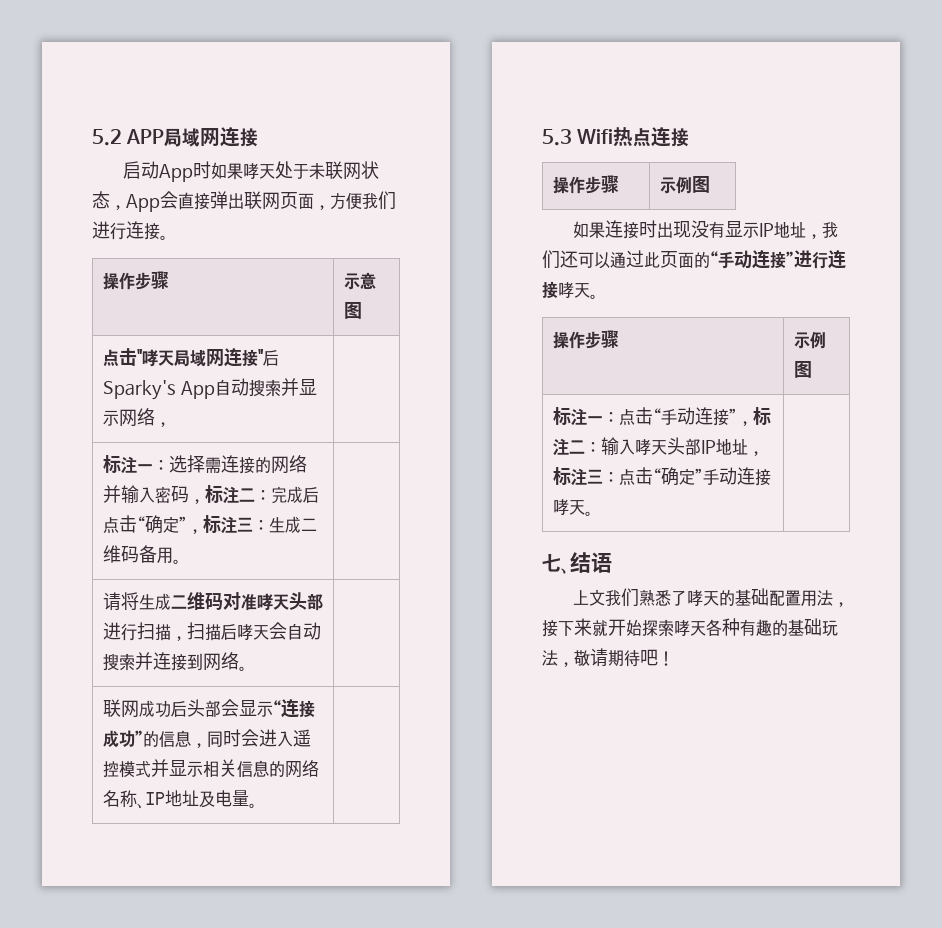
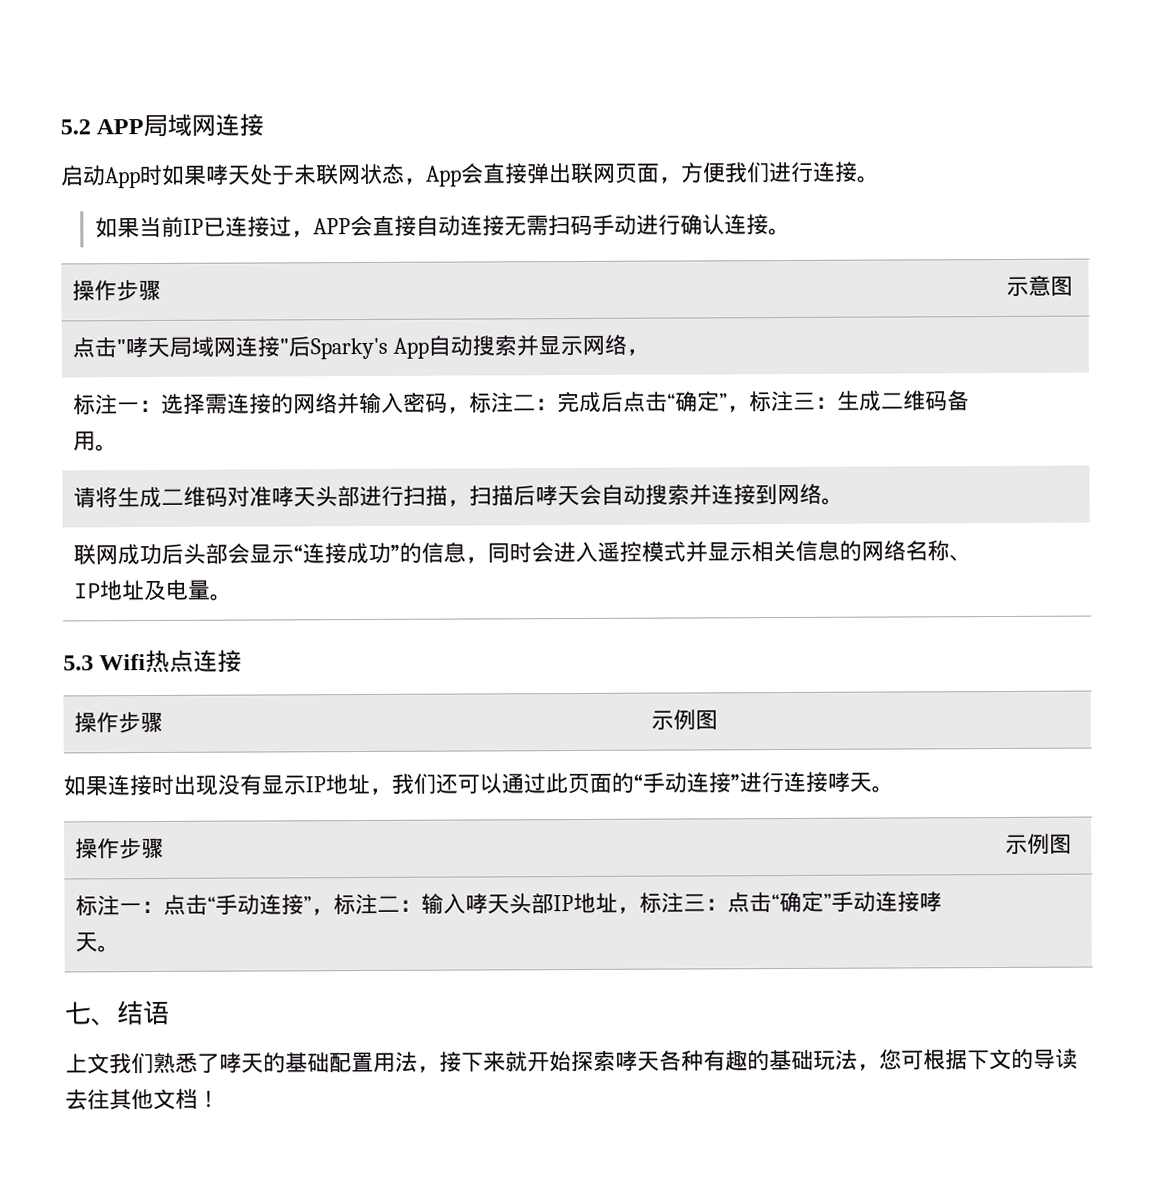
(168, 237) none -> [94,214,791,239] // 如果当前IP已连接过，APP会直接自动连接无需扫码手动进行确认连接。
[574,648,658,667] 敬请期待吧 -> [879,1048,1078,1071] [65,1088,198,1111] 您可根据下文的导读去往其他文档

